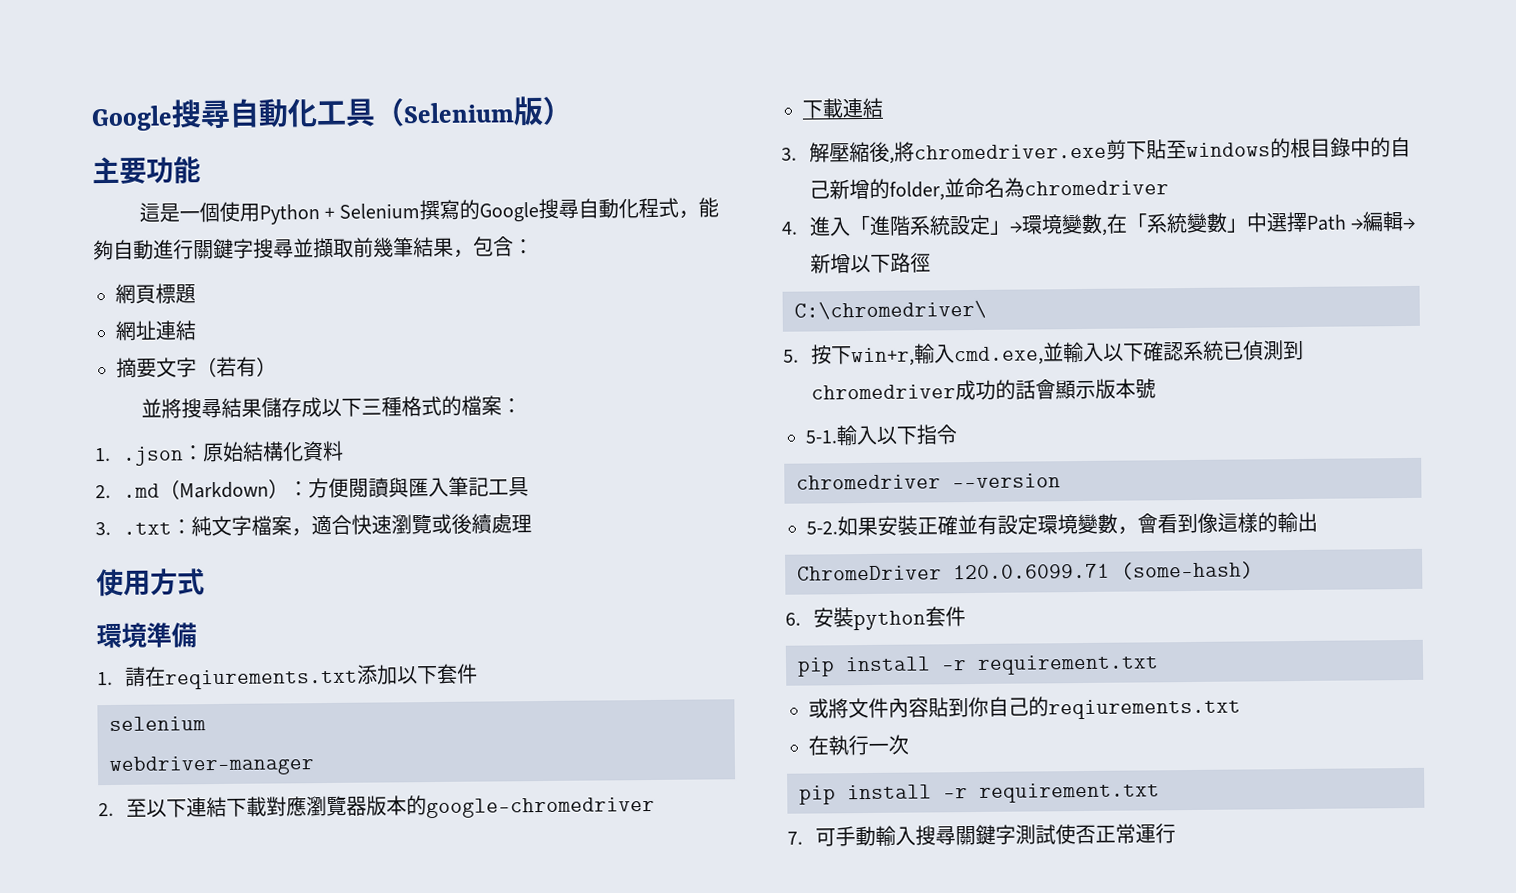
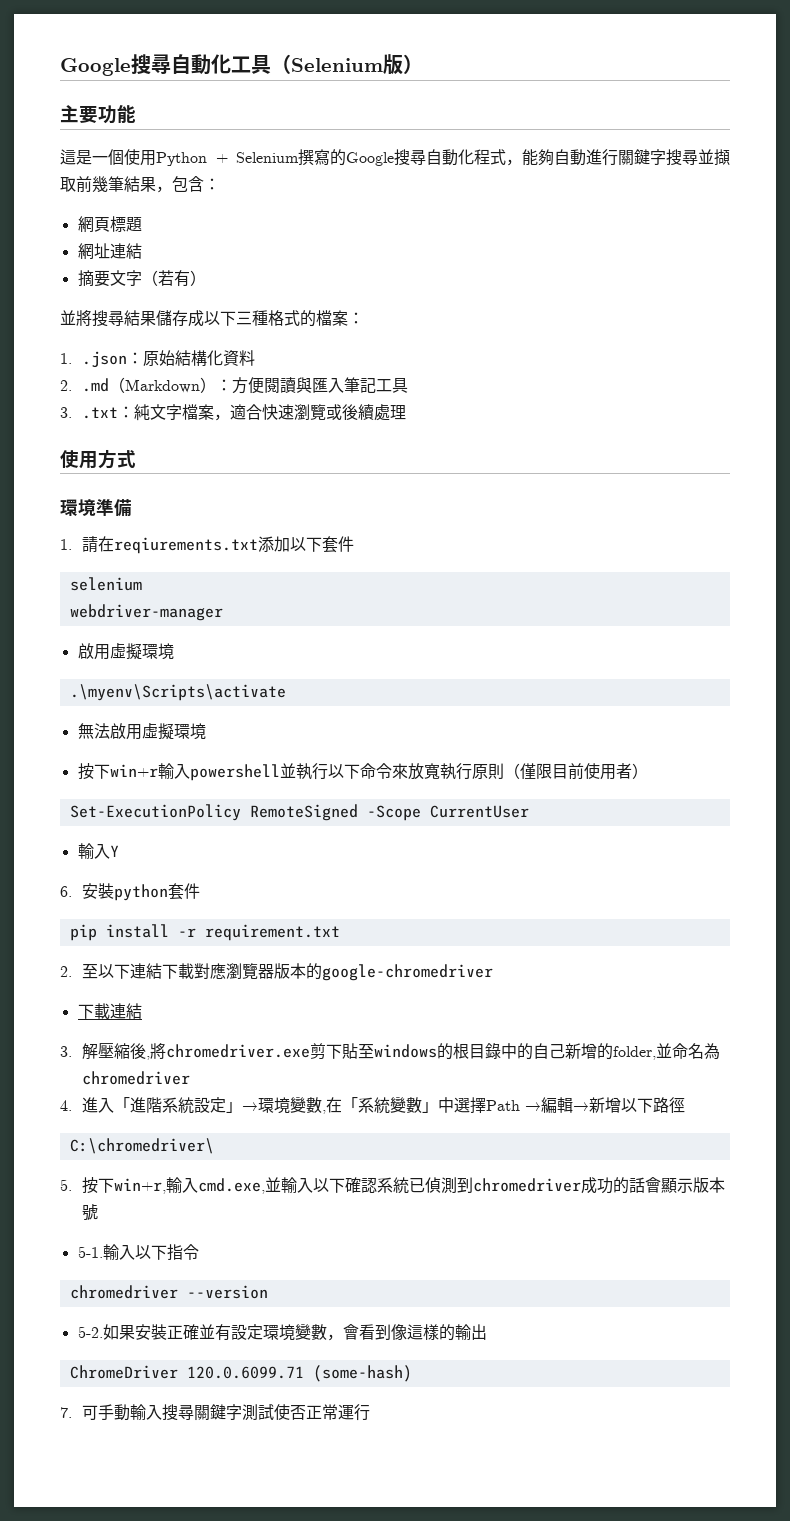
(315, 766) none -> [77,643,174,660] [69,684,286,701] [77,723,206,740] [77,763,648,781] [69,804,529,821] [77,843,119,859] [60,883,201,901] [69,924,340,941] // 啟用虛擬環境 // .\myenv\Scripts\activate // 無法啟用虛擬環境 // 按下win+r輸入powershell並執行以下命令來放寬執行原則（僅限目前使用者） // Set-ExecutionPolicy RemoteSigned -Scope CurrentUser // 輸入Y // 6.安裝python套件 // pip install -r requirement.txt
[785,606,966,631] [797,654,1159,677] [808,696,1241,720] [808,734,909,756] [799,782,1160,805] // 6.安裝python套件 // pip install -r requirement.txt // 或將文件內容貼到你自己的reqiurements.txt // 在執行一次 // pip install -r requirement.txt -> (412, 1373) none

